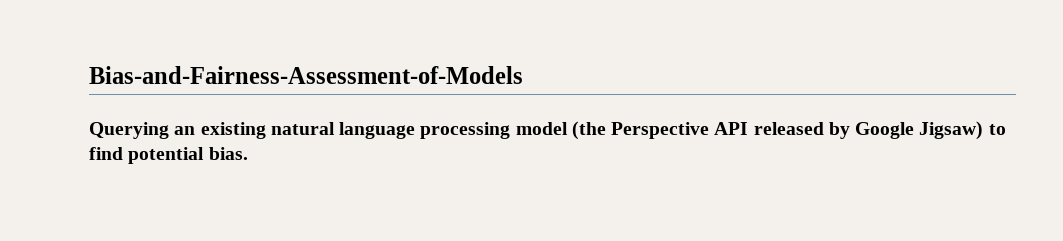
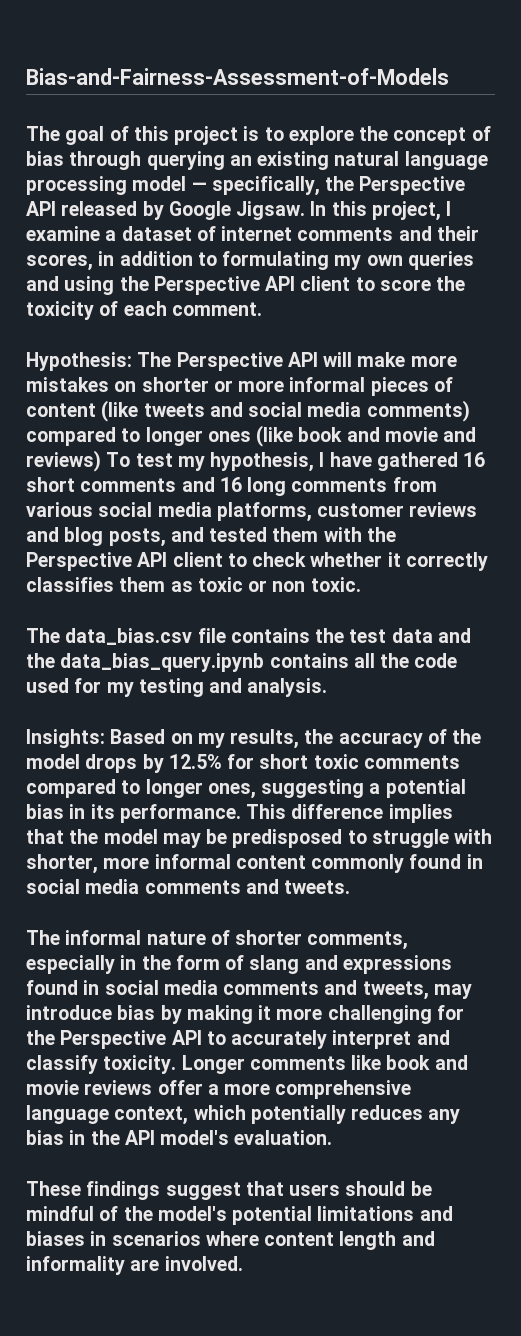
[89,122,169,139] Querying -> [26,126,491,145] [26,151,225,170] The goal of this project is to explore the concept of bias through querying
[571,121,606,140] (the -> [191,176,355,196] — specifically, the
[919,121,1006,140] [89,147,248,164] Jigsaw) to find potential bias. -> [236,201,452,221] [26,226,479,241] [26,251,474,271] [26,276,466,295] [26,301,262,320] [26,352,457,371] [26,377,453,396] [26,400,470,422] [26,425,477,447] [26,450,486,472] [26,477,437,496] [26,502,478,522] [26,527,396,547] [26,552,488,571] [26,577,361,592] [26,628,471,645] [26,653,458,672] [26,678,328,697] [26,729,482,749] [26,754,460,773] [26,779,466,799] [26,804,453,823] [26,829,493,848] [26,854,483,874] [26,879,351,894] [26,930,409,950] [26,955,452,974] [26,980,472,1000] [26,1005,464,1024] [26,1030,450,1049] [26,1055,468,1074] [26,1080,412,1099] [26,1105,461,1125] [26,1130,333,1145] [26,1181,432,1200] [26,1206,453,1225] [26,1231,435,1250] [26,1256,243,1275] Jigsaw. In this project, I examine a dataset of internet comments and their scores, in addition to formulating my own queries and using the Perspective API client to score the toxicity of each comment. // Hypothesis: The Perspective API will make more mistakes on shorter or more informal pieces of content (like tweets and social media comments) compared to longer ones (like book and movie and reviews) To test my hypothesis, I have gathered 16 short comments and 16 long comments from various social media platforms, customer reviews and blog posts, and tested them with the Perspective API client to check whether it correctly classifies them as toxic or non toxic. // The data_bias.csv file contains the test data and the data_bias_query.ipynb contains all the code used for my testing and analysis. // Insights: Based on my results, the accuracy of the model drops by 12.5% for short toxic comments compared to longer ones, suggesting a potential bias in its performance. This difference implies that the model may be predisposed to struggle with shorter, more informal content commonly found in social media comments and tweets. // The informal nature of shorter comments, especially in the form of slang and expressions found in social media comments and tweets, may introduce bias by making it more challenging for the Perspective API to accurately interpret and classify toxicity. Longer comments like book and movie reviews offer a more comprehensive language context, which potentially reduces any bias in the API model's evaluation. // These findings suggest that users should be mindful of the model's potential limitations and biases in scenarios where content length and informality are involved.

